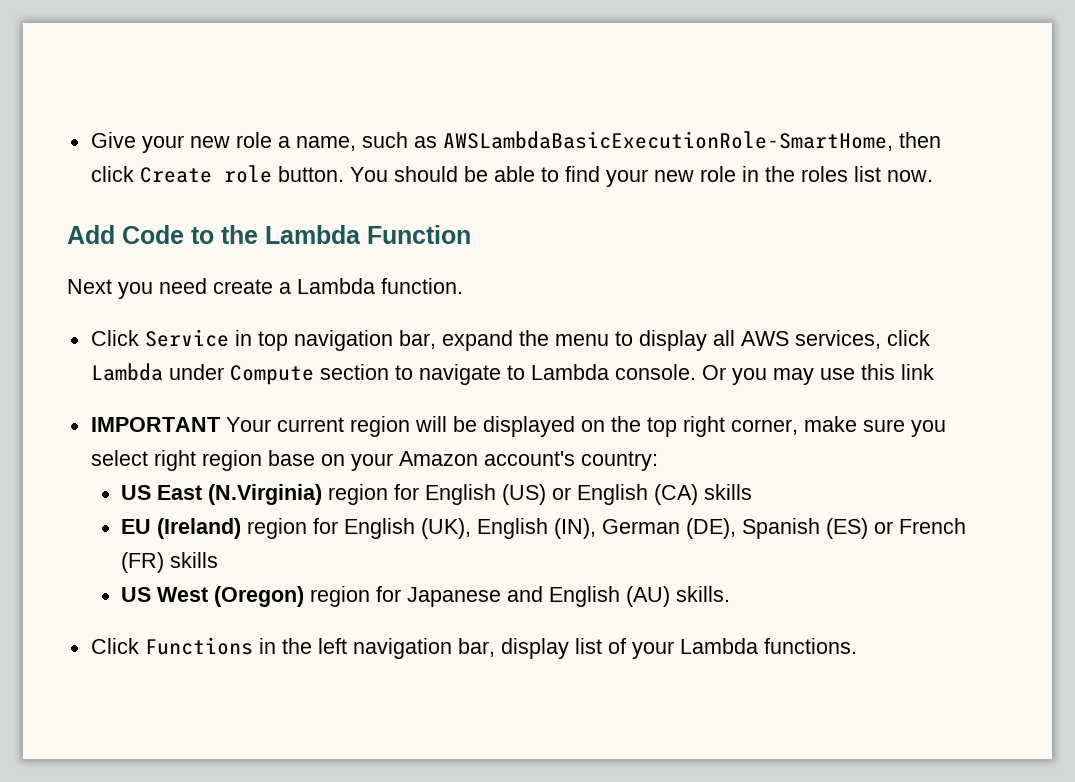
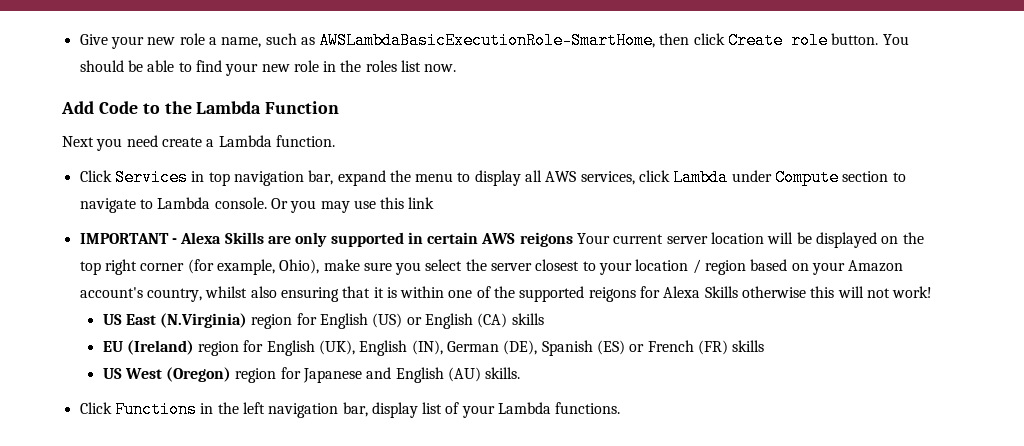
[144,329,229,347] Service -> [114,169,188,186] Services
[225,416,410,437] Your current region -> [171,232,765,247] - Alexa Skills are only supported in certain AWS reigons Your current server location
[730,416,946,437] [90,450,658,471] corner, make sure you select right region base on your Amazon account's country: -> [140,259,904,275] [79,286,933,302] corner (for example, Ohio), make sure you select the server closest to your location / region based on your Amazon account's country, whilst also ensuring that it is within one of the supported reigons for Alexa Skills otherwise this will not work!

